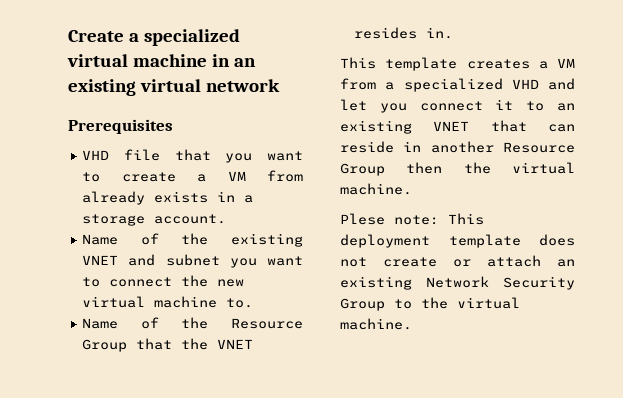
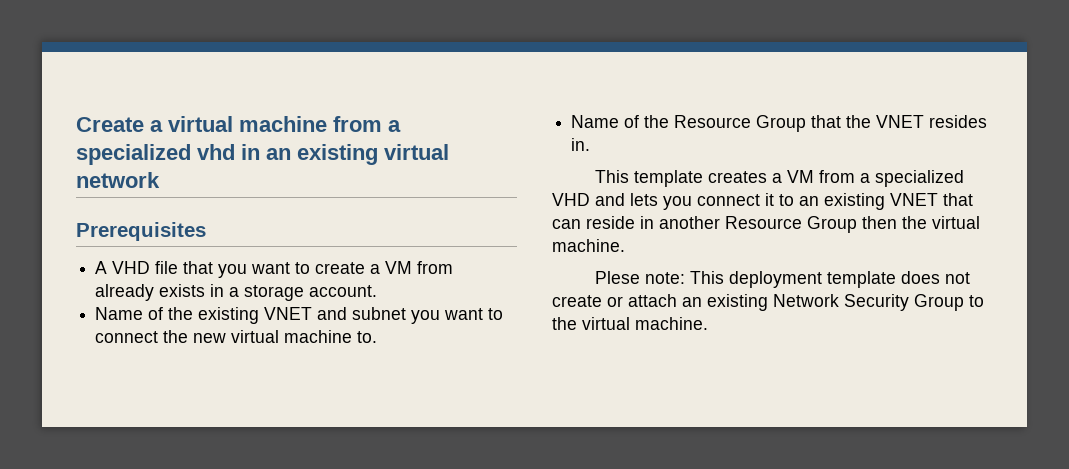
[144,29,241,46] [67,54,208,67] specialized virtual machine -> [168,116,401,132] [76,144,235,165] virtual machine from a specialized vhd
(173, 126) none -> [95,261,108,274] A
[340,99,367,111] let -> [630,193,658,206] lets

